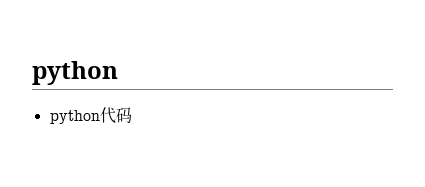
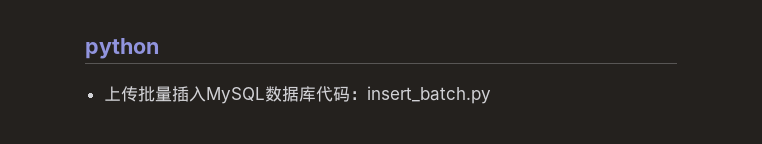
[49,107,132,124] python代码 -> [103,86,491,104] 上传批量插入MySQL数据库代码：insert_batch.py

